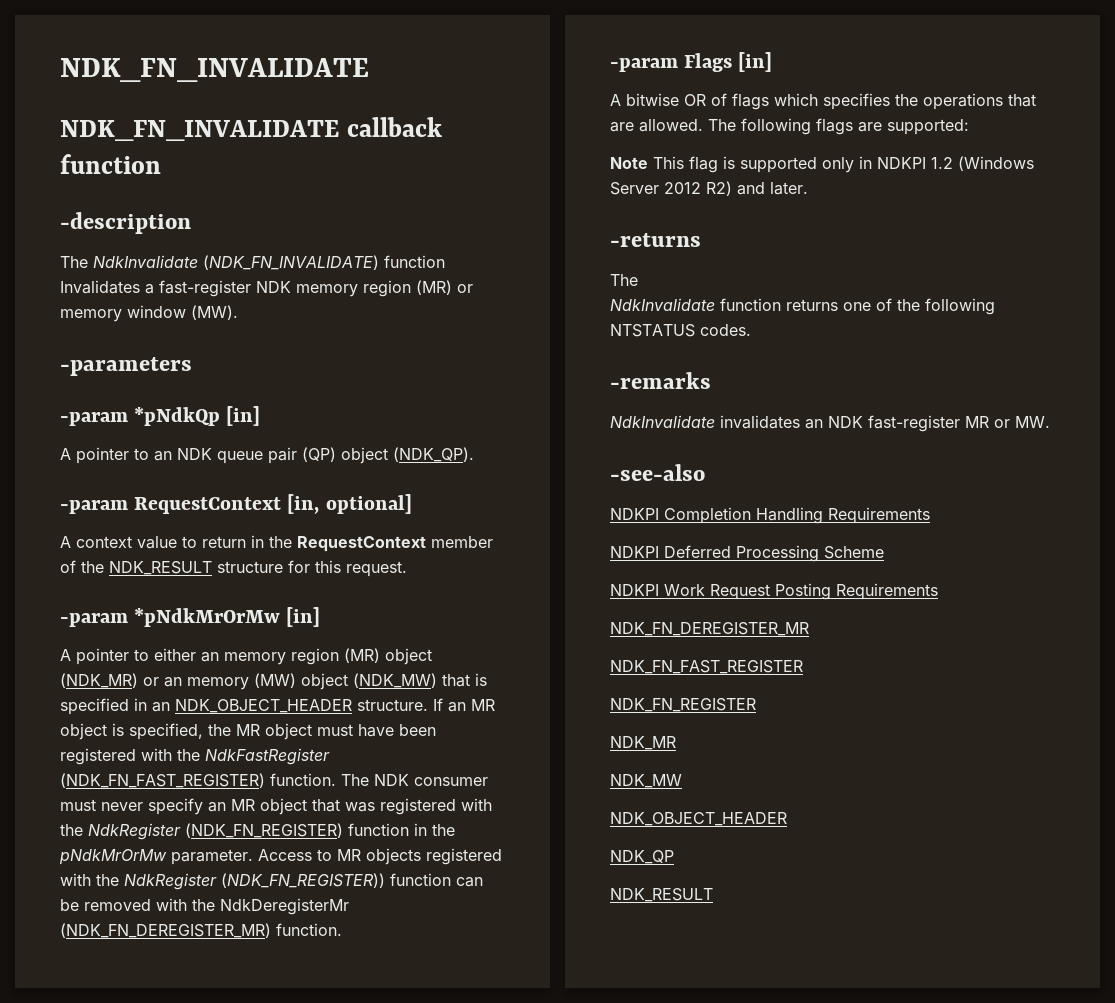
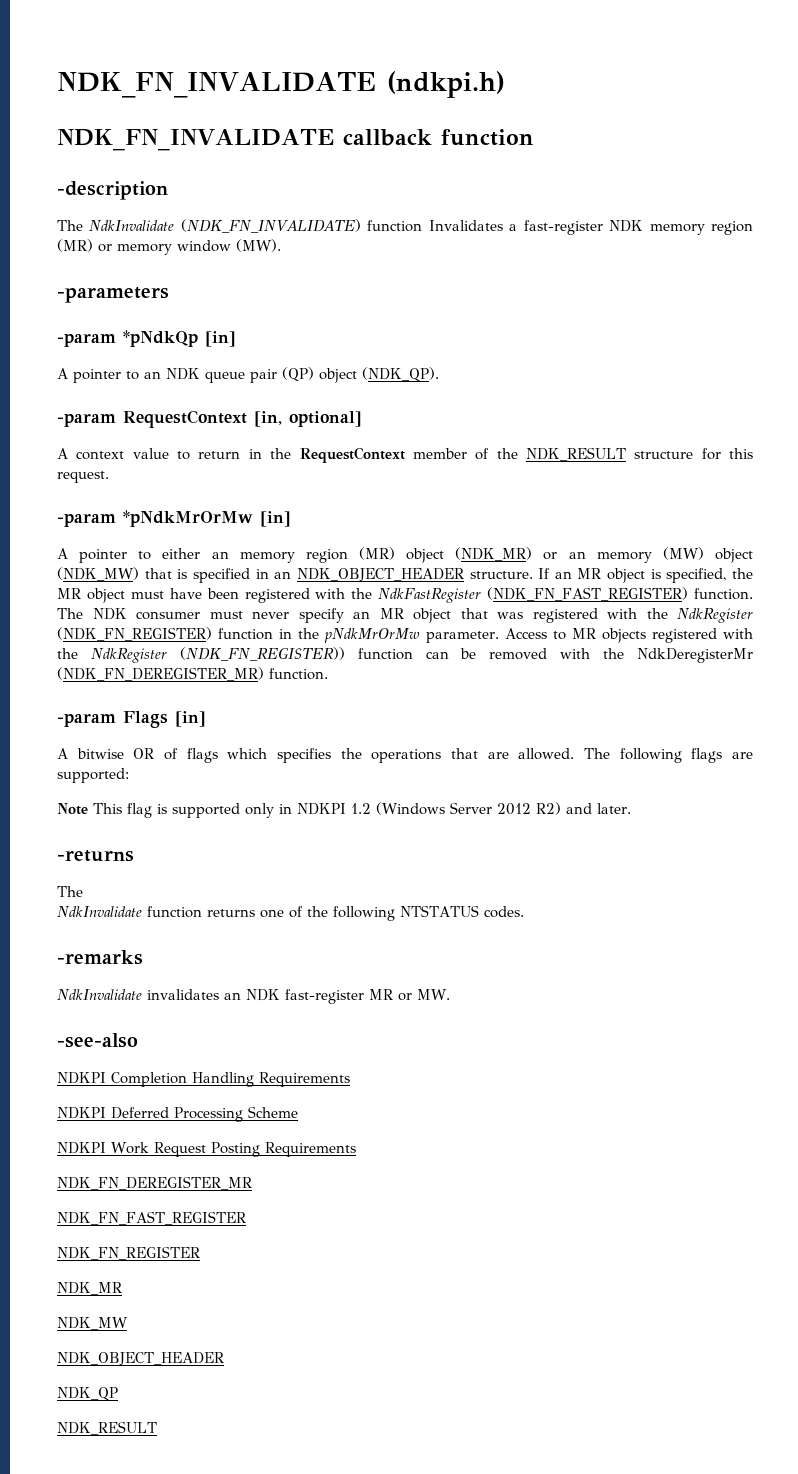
[60,58,369,82] NDK_FN_INVALIDATE -> [57,71,505,98] NDK_FN_INVALIDATE (ndkpi.h)

